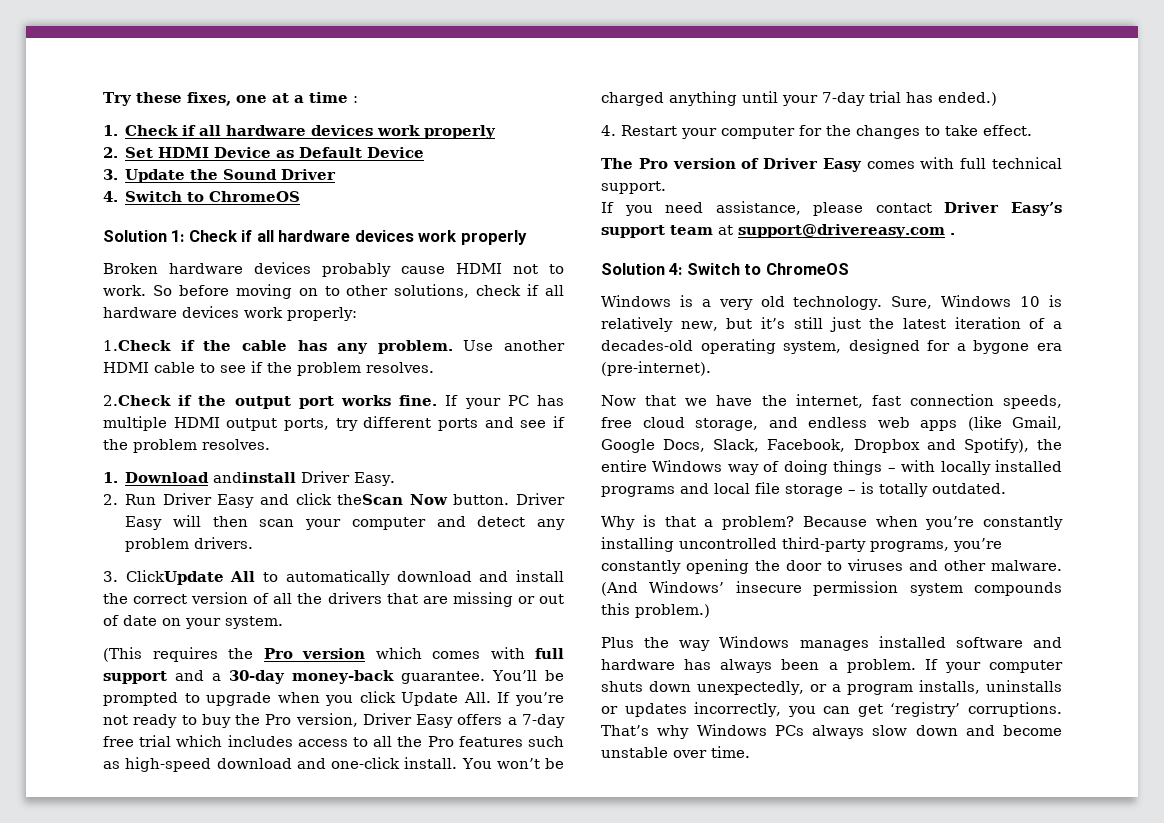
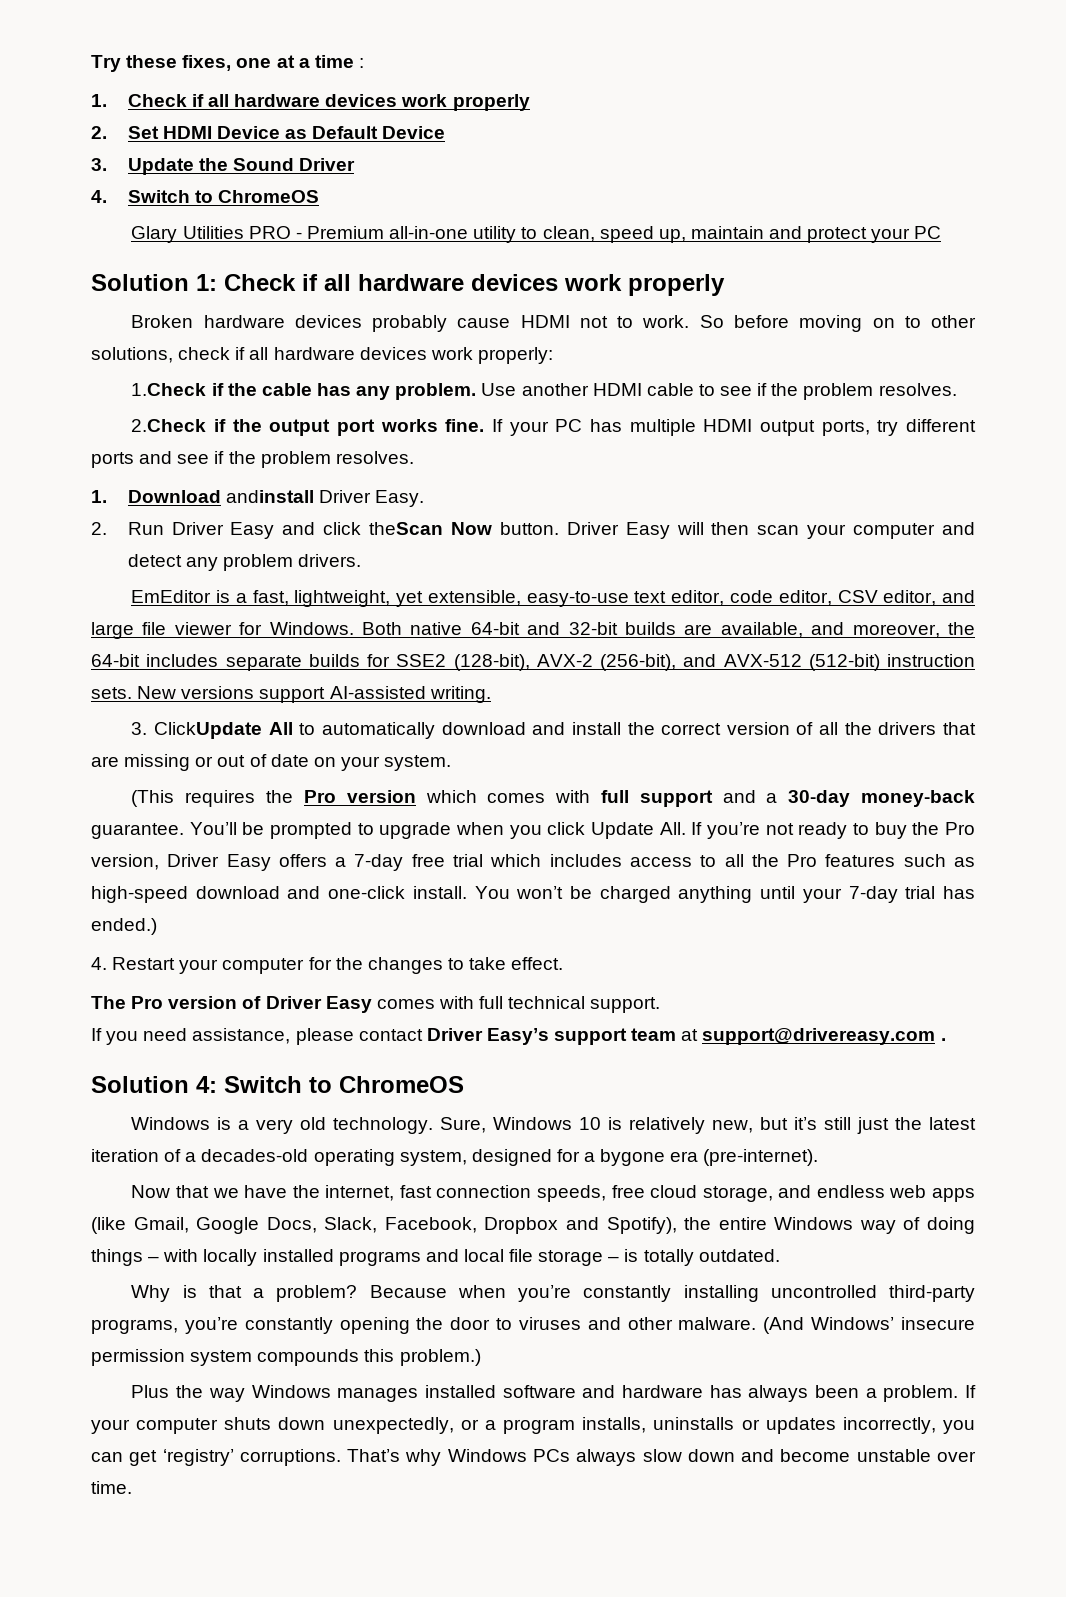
(301, 196) none -> [131,226,942,243] // Glary Utilities PRO - Premium all-in-one utility to clean, speed up, maintain and protect your PC
(254, 543) none -> [131,590,975,607] [91,622,975,639] [91,654,975,671] [91,686,491,703] // EmEditor is a fast, lightweight, yet extensible, easy-to-use text editor, code editor, CSV editor, and large file viewer for Windows. Both native 64-bit and 32-bit builds are available, and moreover, the 64-bit includes separate builds for SSE2 (128-bit), AVX-2 (256-bit), and AVX-512 (512-bit) instruction sets. New versions support AI-assisted writing.

